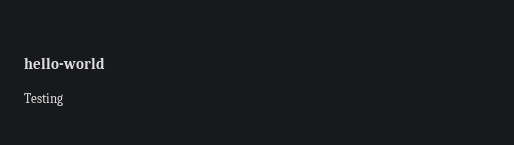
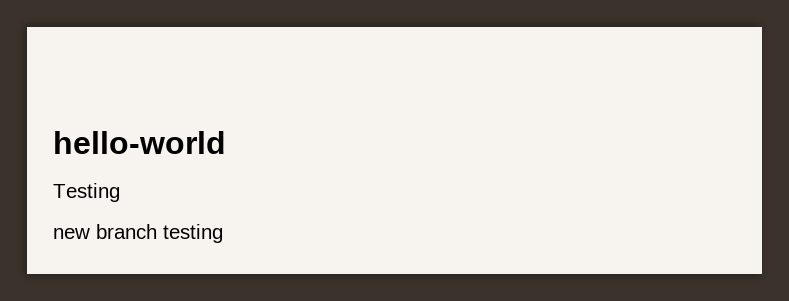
(63, 99) none -> [53,224,223,243] // new branch testing

